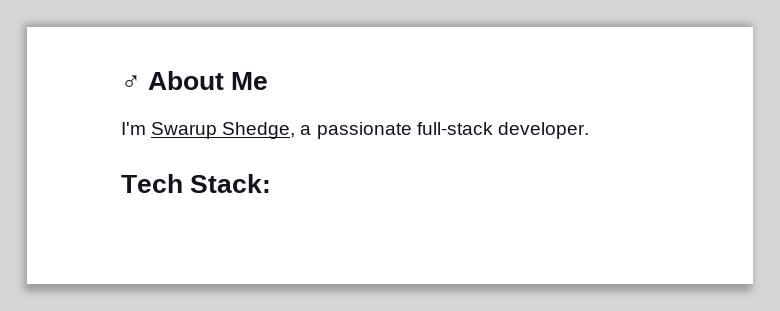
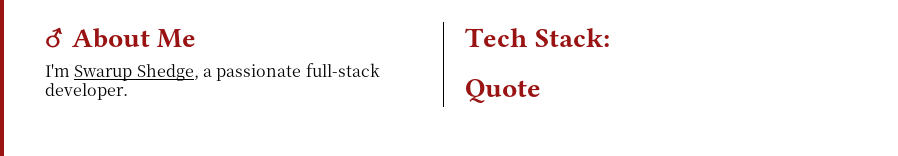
(272, 183) none -> [465,79,541,103] // Quote

